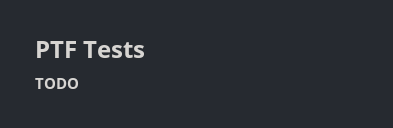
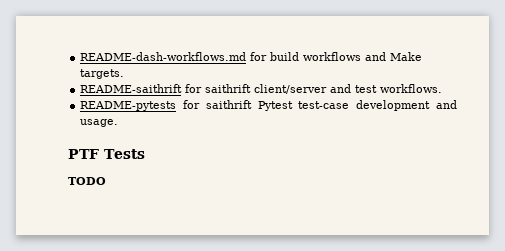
(35, 49) none -> [80,52,423,61] [80,69,125,79] [80,84,443,94] [80,100,457,111] [80,119,119,127] README-dash-workflows.md for build workflows and Make targets. // README-saithrift for saithrift client/server and test workflows. // README-pytests for saithrift Pytest test-case development and usage. //

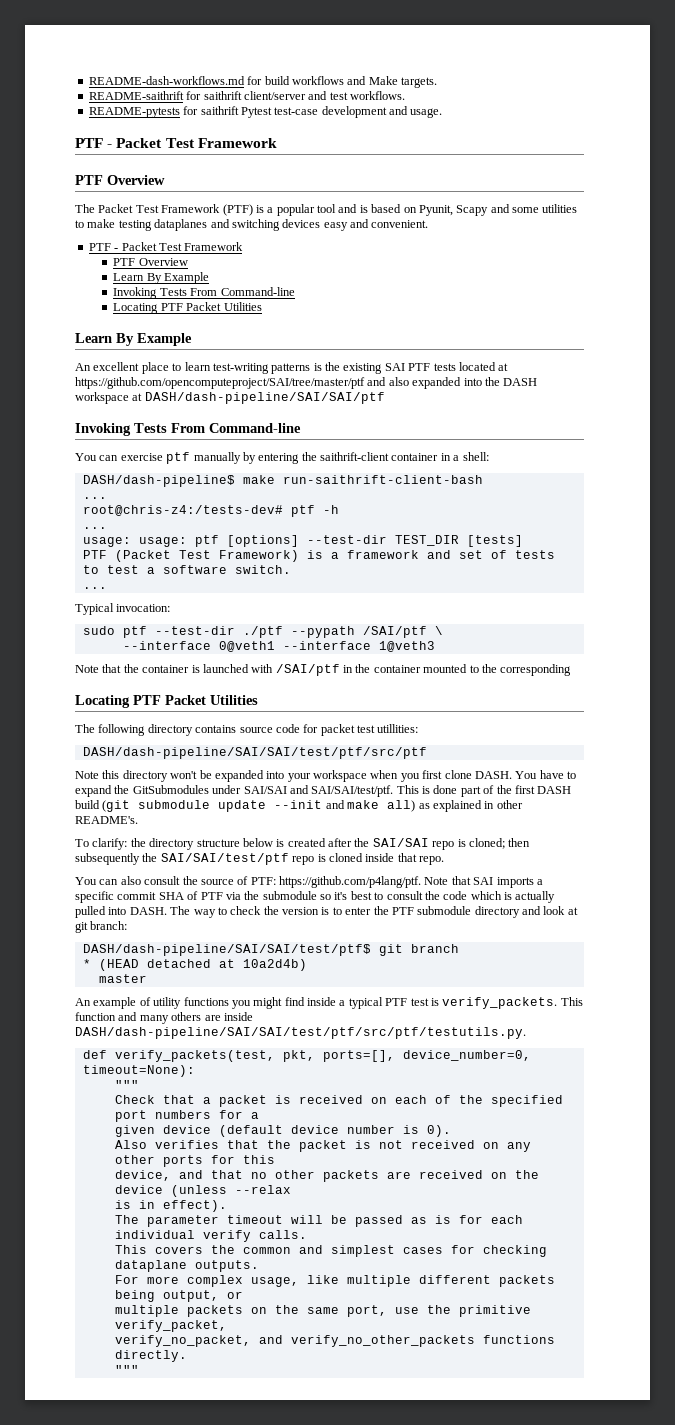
[104,149,145,159] [68,177,106,185] Tests // TODO -> [107,138,277,148] [75,175,165,185] [75,204,578,216] [75,219,429,231] [88,242,244,251] [113,258,188,266] [113,272,210,284] [113,287,295,299] [113,302,262,314] [75,333,192,346] [75,362,509,374] [75,377,538,389] [75,392,385,404] [75,423,301,436] [75,452,489,464] [82,475,483,487] [82,497,107,499] [82,505,339,517] [82,527,107,529] [82,535,523,547] [82,550,555,562] [82,565,291,574] [82,587,107,589] [75,603,171,615] [82,626,443,638] [122,641,435,652] [75,664,572,676] [75,695,258,708] [75,724,419,736] [82,747,427,759] [75,770,576,782] [75,785,572,797] [75,800,523,812] [75,816,138,824] [75,838,531,850] [75,853,444,865] [75,876,543,888] [75,891,556,903] [75,906,578,918] [75,921,128,933] [82,944,459,956] [82,959,307,971] [98,974,147,983] [75,997,583,1009] [75,1012,253,1024] [75,1027,526,1039] [82,1050,531,1062] [82,1065,195,1077] [114,1080,139,1089] [114,1095,563,1107] [114,1110,259,1122] [114,1125,451,1137] [114,1140,531,1152] [114,1155,275,1167] [114,1170,539,1182] [114,1185,291,1197] [114,1200,227,1212] [114,1215,523,1227] [114,1230,307,1242] [114,1245,547,1257] [114,1260,259,1272] [114,1275,555,1287] [114,1290,243,1302] [114,1305,531,1317] [114,1320,227,1332] [114,1335,555,1347] [114,1350,187,1362] [114,1365,139,1374] - Packet Test Framework // PTF Overview // The Packet Test Framework (PTF) is a popular tool and is based on Pyunit, Scapy and some utilities to make testing dataplanes and switching devices easy and convenient. // PTF - Packet Test Framework // PTF Overview // Learn By Example // Invoking Tests From Command-line // Locating PTF Packet Utilities // Learn By Example // An excellent place to learn test-writing patterns is the existing SAI PTF tests located at https://github.com/opencomputeproject/SAI/tree/master/ptf and also expanded into the DASH workspace at DASH/dash-pipeline/SAI/SAI/ptf // Invoking Tests From Command-line // You can exercise ptf manually by entering the saithrift-client container in a shell: // DASH/dash-pipeline$ make run-saithrift-client-bash // ... // root@chris-z4:/tests-dev# ptf -h // ... // usage: usage: ptf [options] --test-dir TEST_DIR [tests] // PTF (Packet Test Framework) is a framework and set of tests to test a software switch. // ... // Typical invocation: // sudo ptf --test-dir ./ptf --pypath /SAI/ptf \ // --interface 0@veth1 --interface 1@veth3 // Note that the container is launched with /SAI/ptf in the container mounted to the corresponding // Locating PTF Packet Utilities // The following directory contains source code for packet test utillities: // DASH/dash-pipeline/SAI/SAI/test/ptf/src/ptf // Note this directory won't be expanded into your workspace when you first clone DASH. You have to expand the GitSubmodules under SAI/SAI and SAI/SAI/test/ptf. This is done part of the first DASH build (git submodule update --init and make all) as explained in other README's. // To clarify: the directory structure below is created after the SAI/SAI repo is cloned; then subsequently the SAI/SAI/test/ptf repo is cloned inside that repo. // You can also consult the source of PTF: https://github.com/p4lang/ptf. Note that SAI imports a specific commit SHA of PTF via the submodule so it's best to consult the code which is actually pulled into DASH. The way to check the version is to enter the PTF submodule directory and look at git branch: // DASH/dash-pipeline/SAI/SAI/test/ptf$ git branch // * (HEAD detached at 10a2d4b) // master // An example of utility functions you might find inside a typical PTF test is verify_packets. This function and many others are inside DASH/dash-pipeline/SAI/SAI/test/ptf/src/ptf/testutils.py. // def verify_packets(test, pkt, ports=[], device_number=0, timeout=None): // """ // Check that a packet is received on each of the specified port numbers for a // given device (default device number is 0). // Also verifies that the packet is not received on any other ports for this // device, and that no other packets are received on the device (unless --relax // is in effect). // The parameter timeout will be passed as is for each individual verify calls. // This covers the common and simplest cases for checking dataplane outputs. // For more complex usage, like multiple different packets being output, or // multiple packets on the same port, use the primitive verify_packet, // verify_no_packet, and verify_no_other_packets functions directly. // """

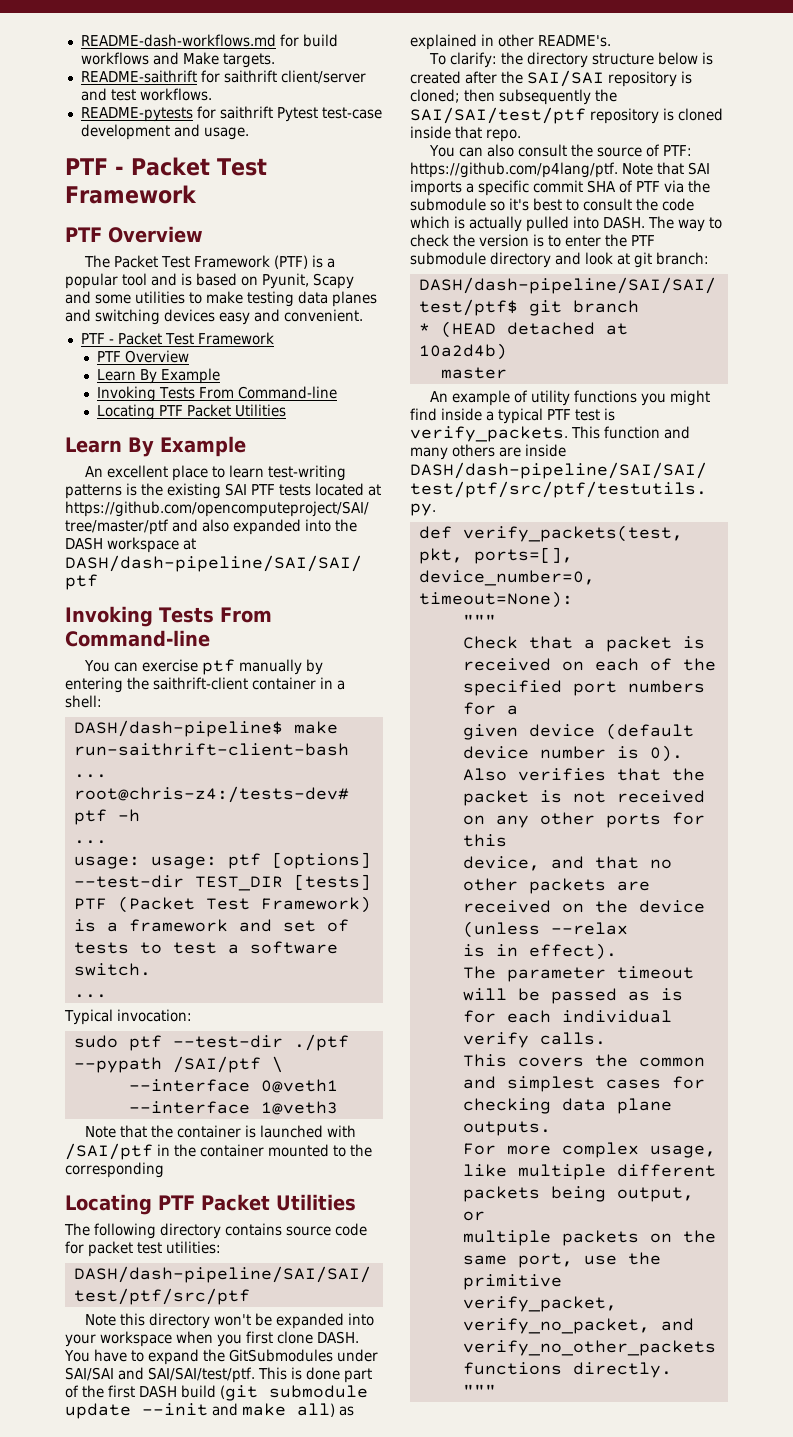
[154,219,208,231] dataplanes -> [298,291,377,307] data planes
[377,724,419,733] utillities: -> [166,1241,221,1254] utilities:
[432,841,455,850] repo -> [608,71,677,87] repository
[292,856,315,865] repo -> [590,108,659,124] repository
[114,1260,187,1272] dataplane -> [561,1098,672,1114] data plane

